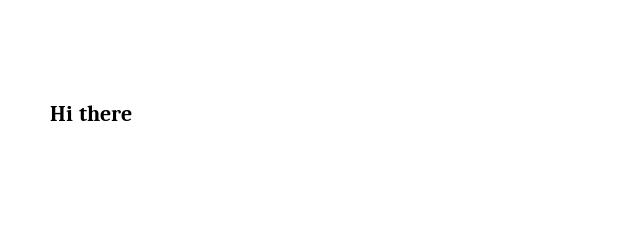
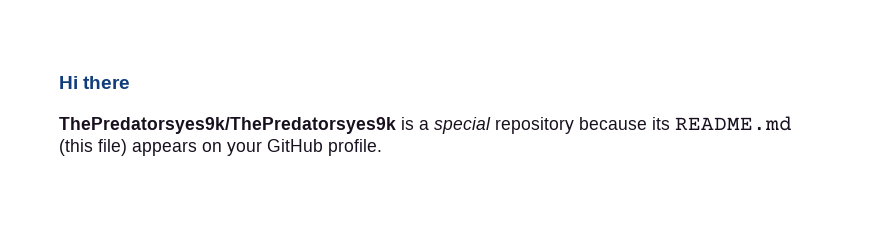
(132, 113) none -> [59,116,792,134] [59,139,382,156] // ThePredatorsyes9k/ThePredatorsyes9k is a special repository because its README.md (this file) appears on your GitHub profile.

